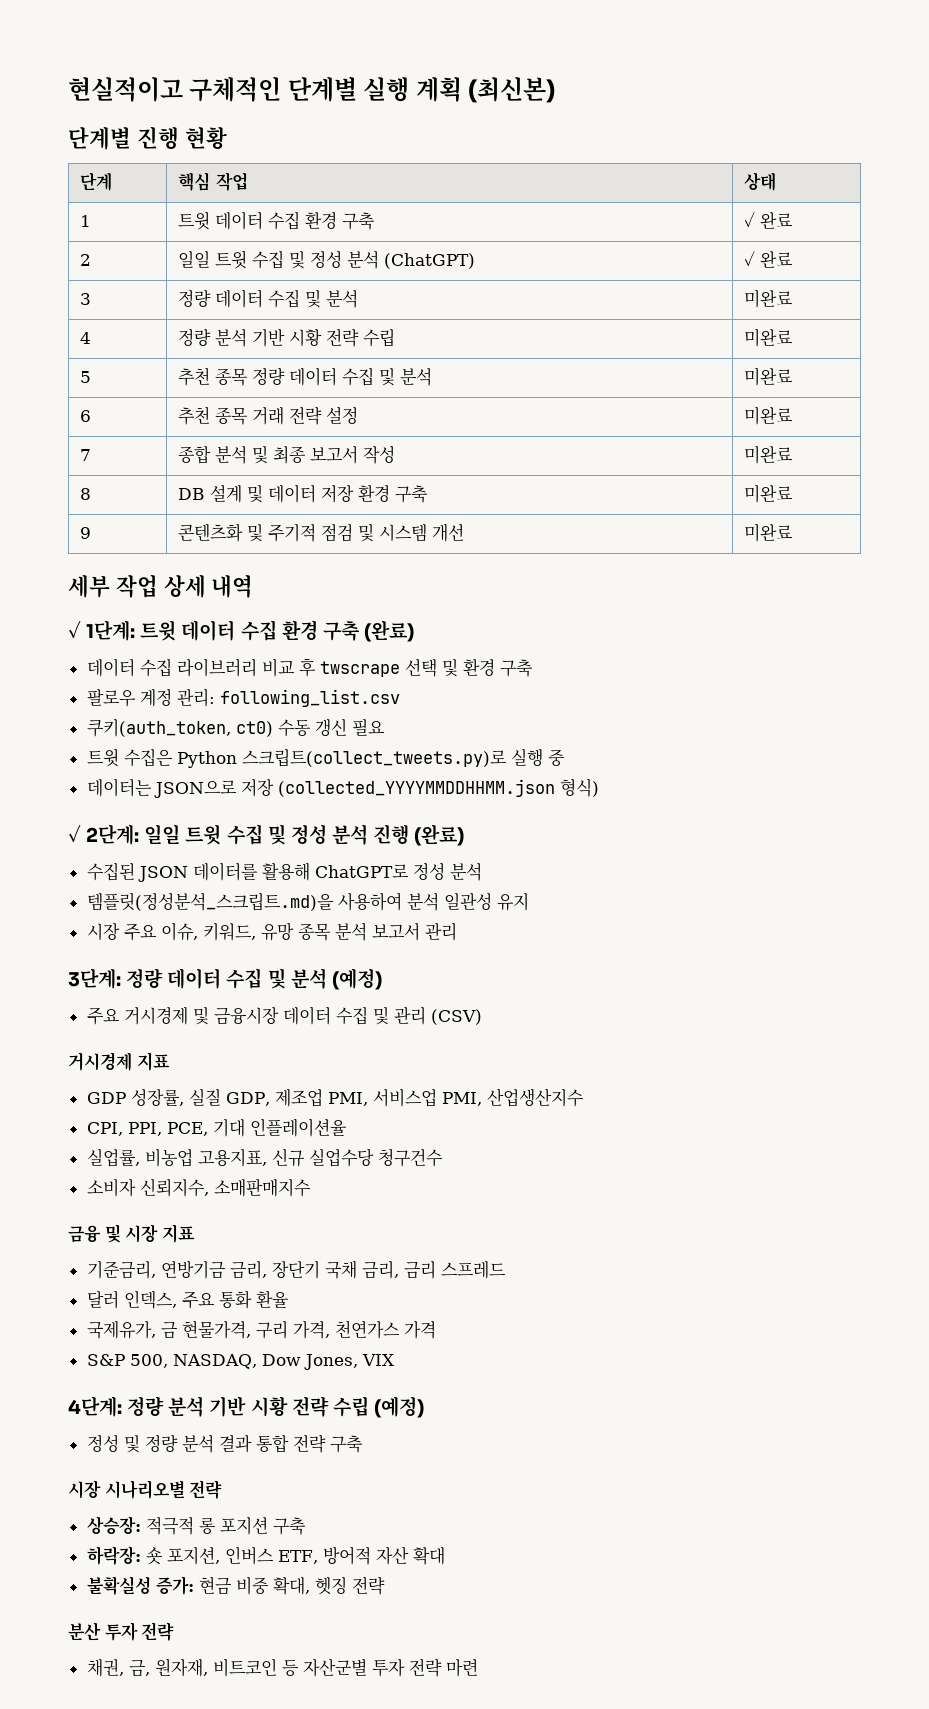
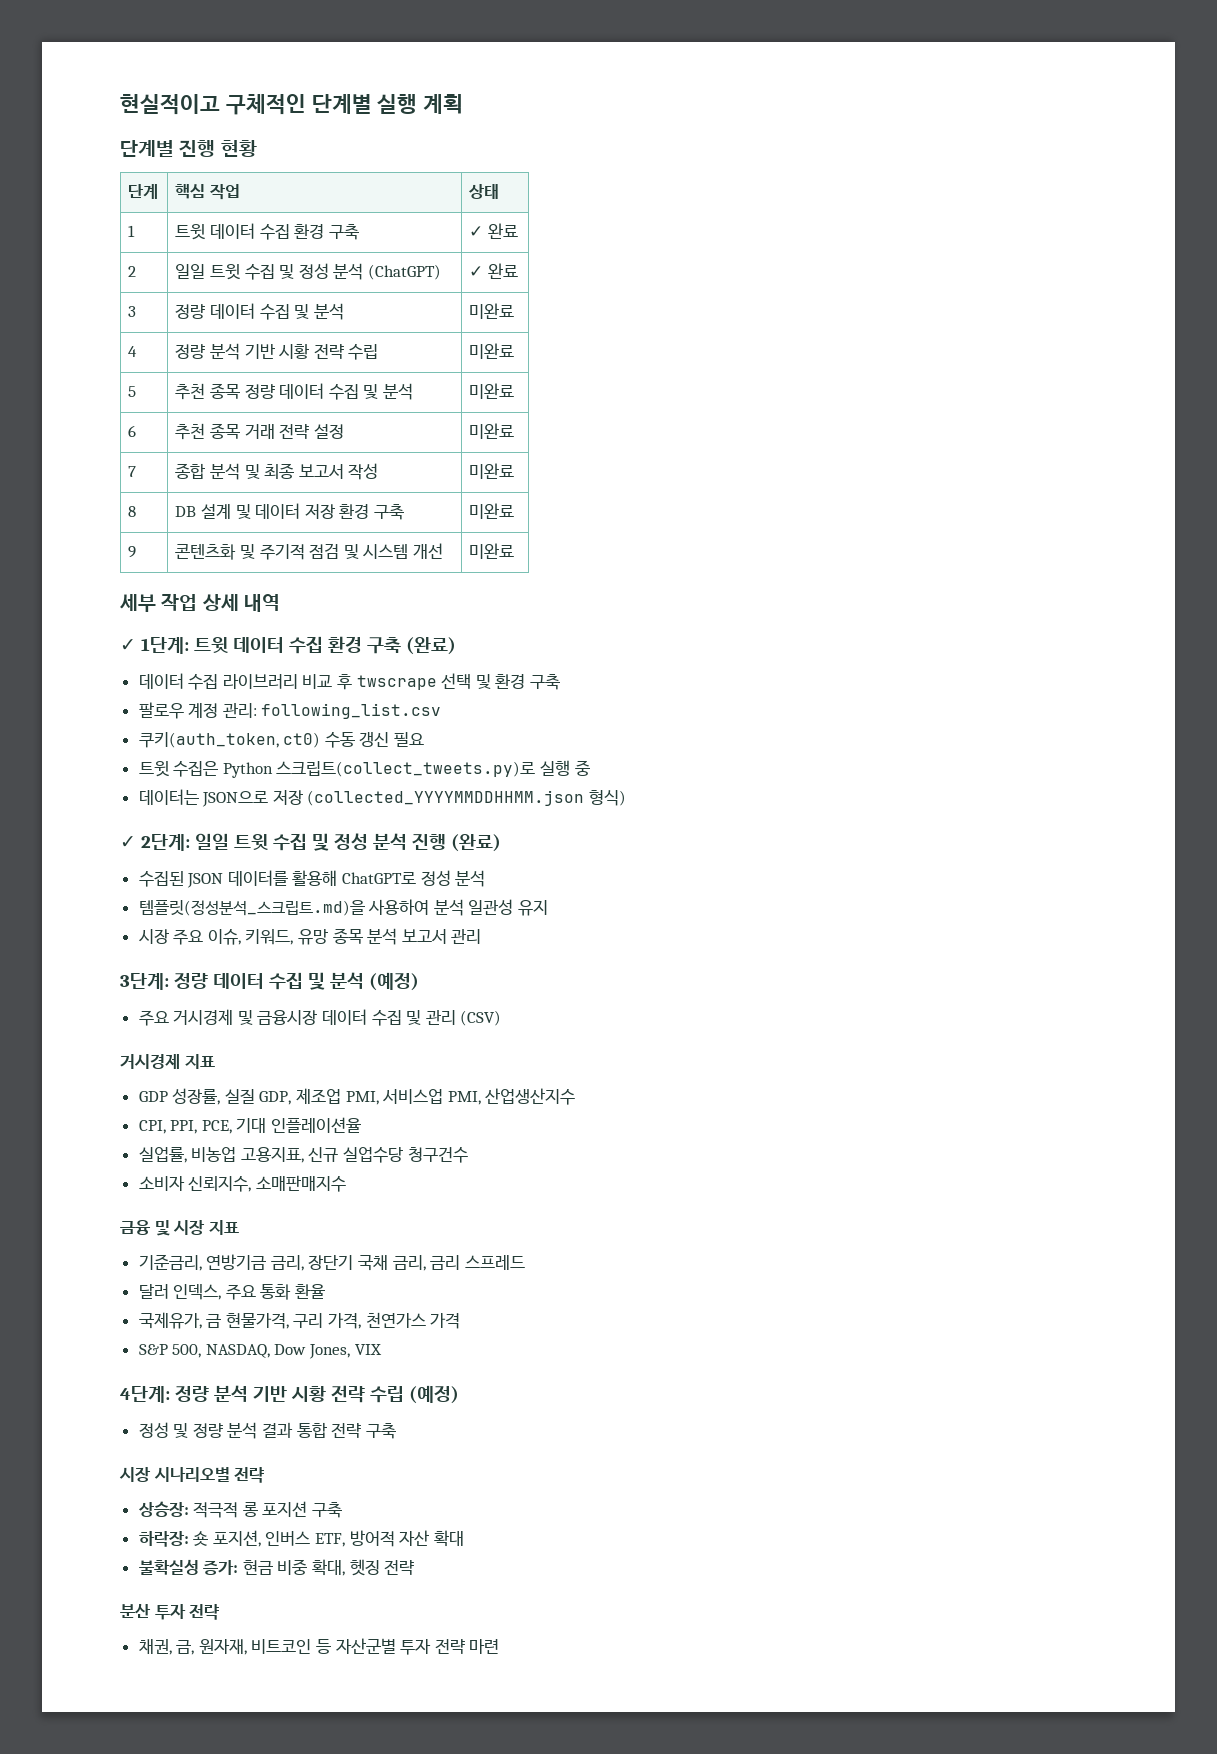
[468,77,556,103] (최신본) -> (464, 104) none

